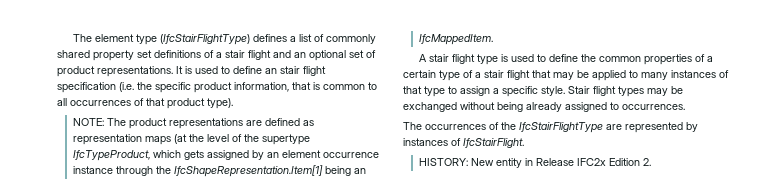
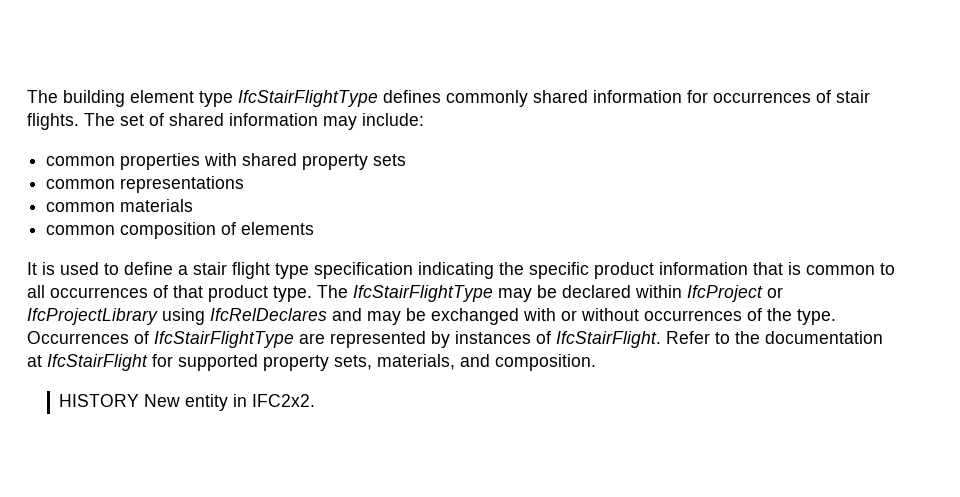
[73,34,93,42] The -> [27,90,125,107] The building
[160,34,377,45] [57,50,376,61] [57,66,173,77] (IfcStairFlightType) defines a list of commonly shared property set definitions of a stair flight and an optional set of product representations. -> [238,90,870,107] [27,113,424,130] [46,153,407,170] [46,176,245,193] [46,199,194,212] [46,222,315,239] IfcStairFlightType defines commonly shared information for occurrences of stair flights. The set of shared information may include: // common properties with shared property sets // common representations // common materials // common composition of elements //
[265,66,326,76] [57,82,134,93] an stair flight specification (i.e. -> [178,262,494,279] a stair flight type specification indicating
[234,82,289,92] information, -> [659,262,748,275] information
[207,98,233,109] [73,118,315,129] [73,134,311,145] [73,150,380,161] [73,165,367,177] [419,34,494,45] [419,54,714,65] [403,70,729,81] [403,86,683,97] [403,102,685,112] [403,122,516,130] type). // NOTE: The product representations are defined as representation maps (at the level of the supertype IfcTypeProduct, which gets assigned by an element occurrence instance through the IfcShapeRepresentation.Item[1] being an IfcMappedItem. // A stair flight type is used to define the common properties of a certain type of a stair flight that may be applied to many instances of that type to assign a specific style. Stair flight types may be exchanged without being already assigned to occurrences. // The occurrences of the -> [273,285,783,302] [27,308,836,325] [27,331,149,344] type. The IfcStairFlightType may be declared within IfcProject or IfcProjectLibrary using IfcRelDeclares and may be exchanged with or without occurrences of the type. Occurrences of
[419,158,652,168] // HISTORY: New entity in Release IFC2x Edition 2. -> [666,331,883,344] [27,354,596,371] [59,394,316,411] Refer to the documentation at IfcStairFlight for supported property sets, materials, and composition. // HISTORY New entity in IFC2x2.

